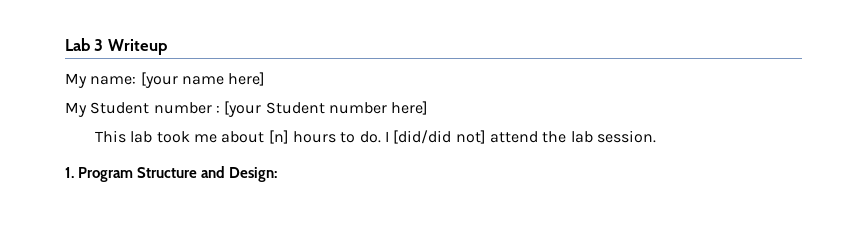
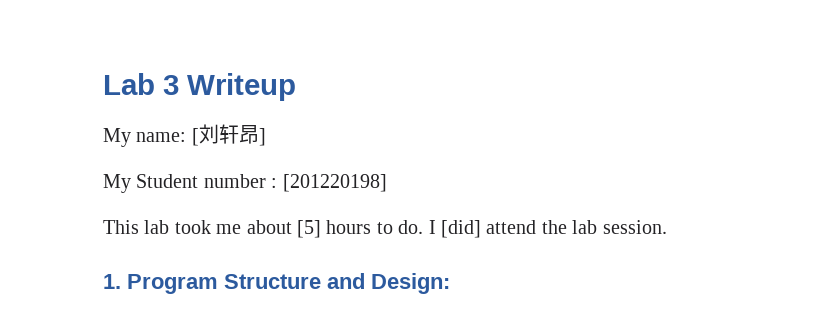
[140,72,266,88] [your name here] -> [191,124,266,146] [刘轩昂]
[224,101,429,117] [your Student number here] -> [282,174,387,192] [201220198]
[268,130,289,144] [n] -> [297,220,321,238] [5]
[393,130,486,144] [did/did not] -> [440,220,481,238] [did]

